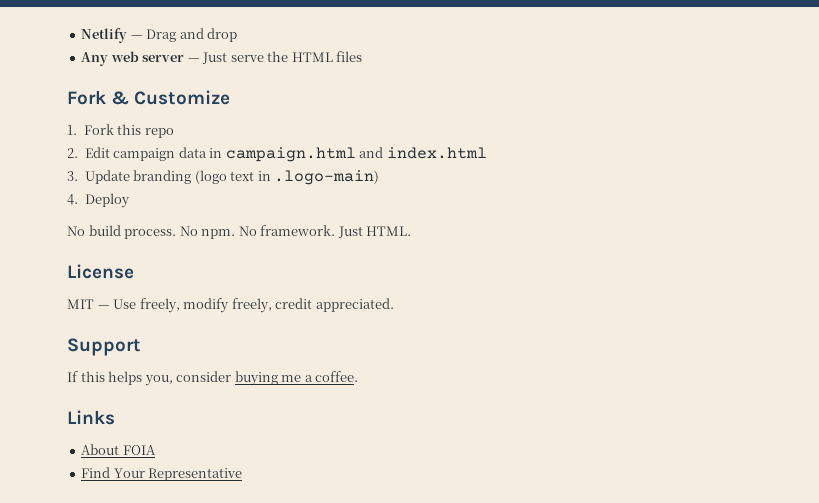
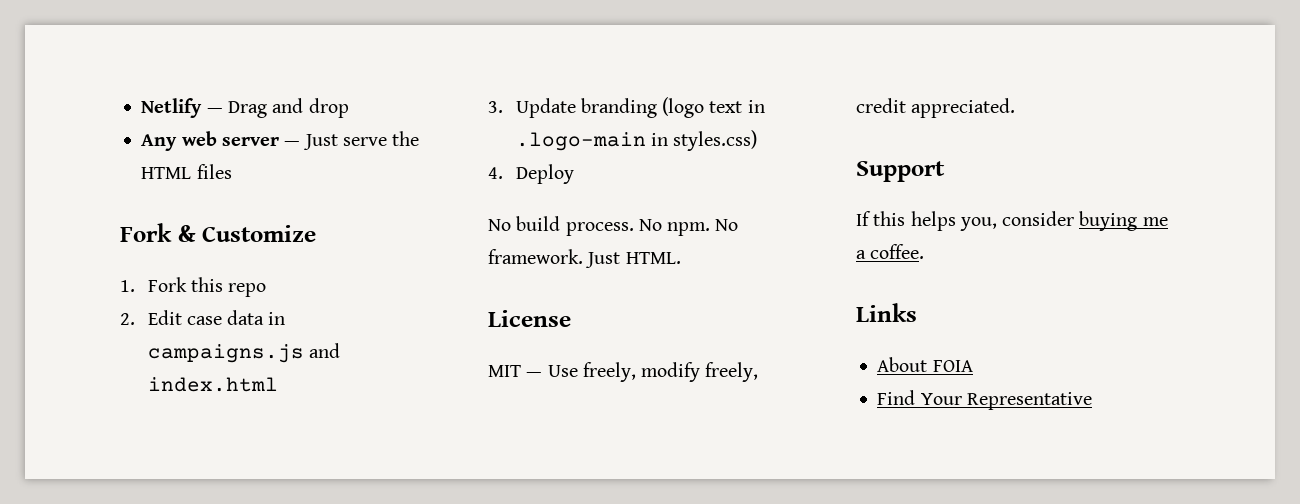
[113,148,176,161] campaign -> [186,316,222,325] case
[225,147,356,162] campaign.html -> [147,344,304,363] campaigns.js
[274,170,380,185] .logo-main) -> [515,130,758,151] .logo-main in styles.css)

